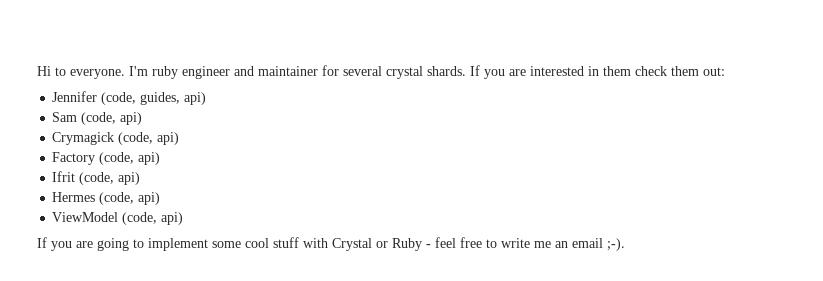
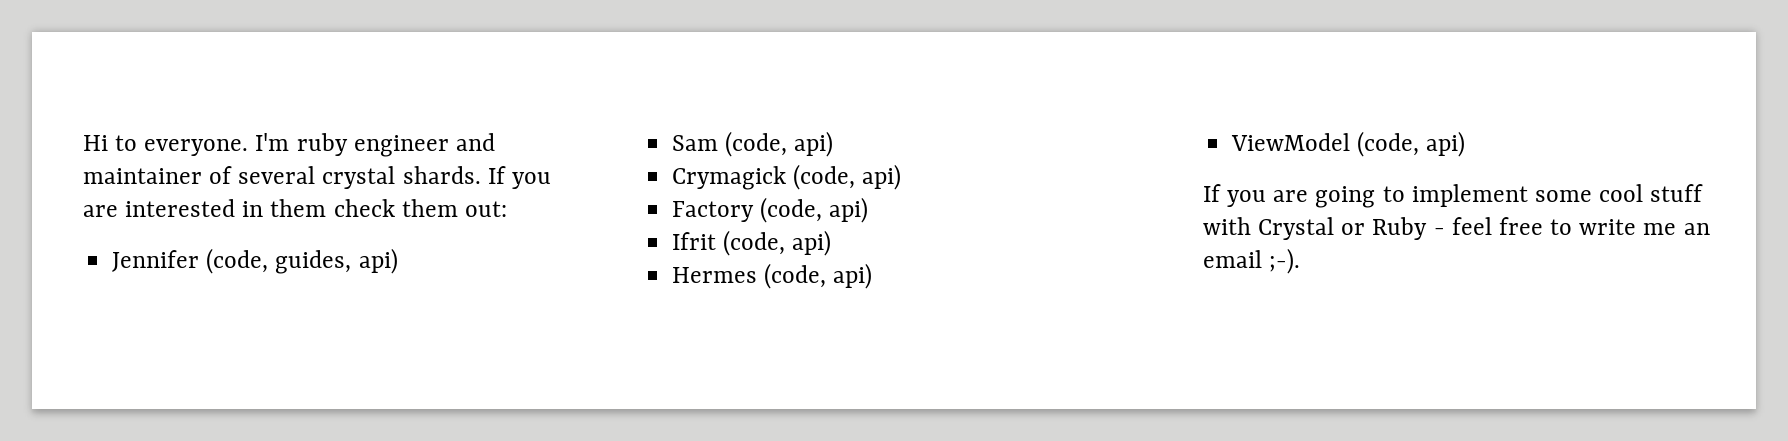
[322,65,339,76] for -> [209,166,233,184] of

